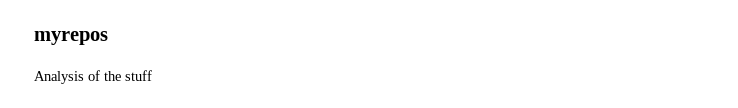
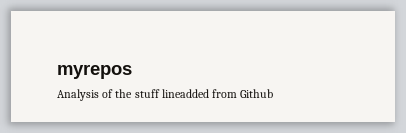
(152, 75) none -> [161,89,274,98] lineadded from Github

